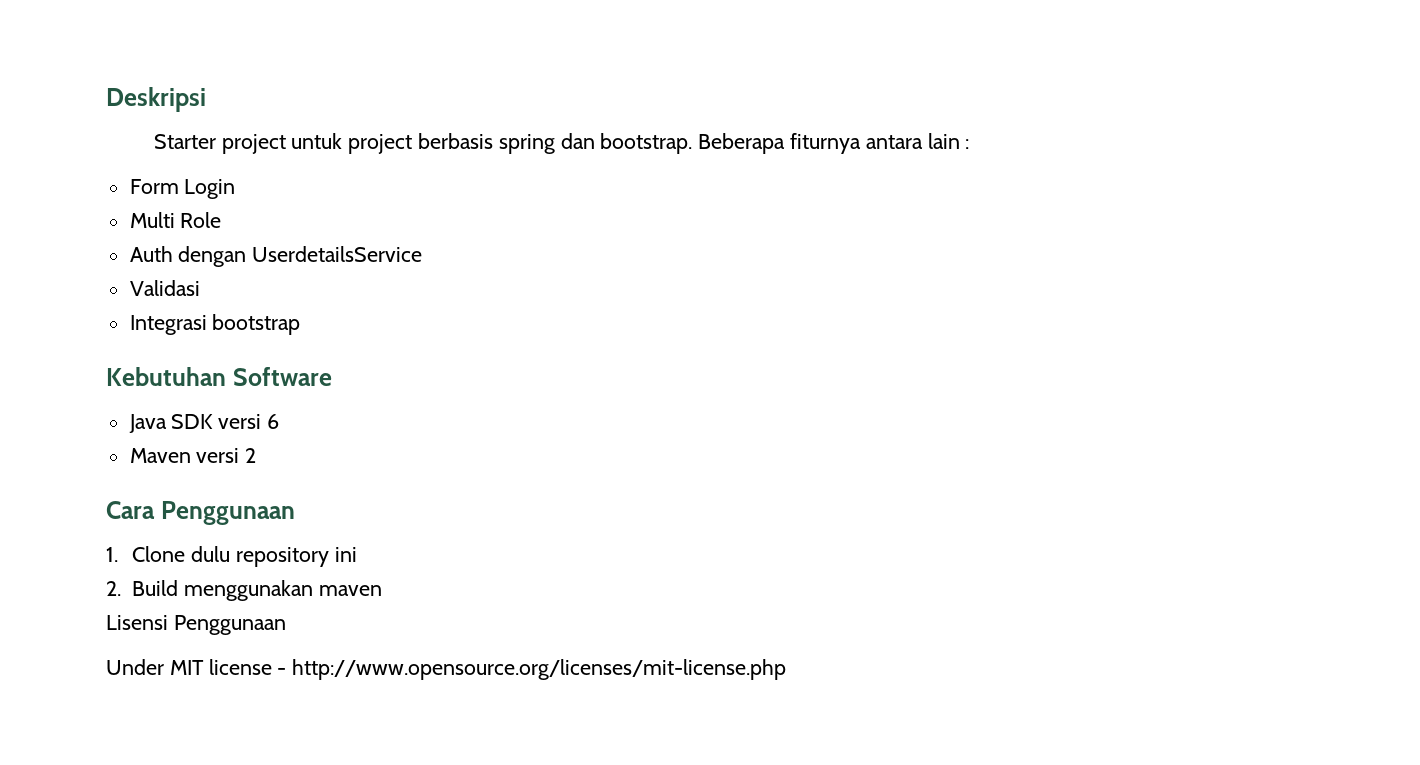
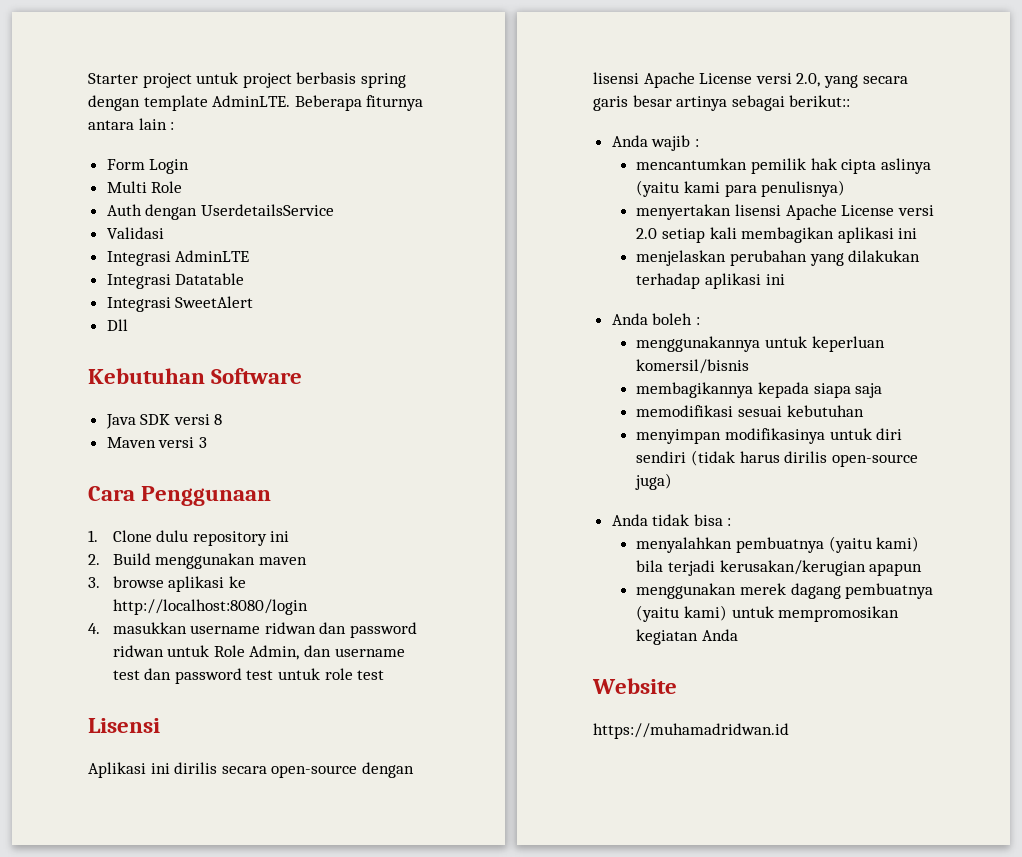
[106,87,206,112] Deskripsi // -> (88, 78) none
[560,133,693,154] dan bootstrap. -> [88,95,291,111] dengan template AdminLTE.
[212,314,301,335] bootstrap -> [175,250,250,262] [106,273,245,289] [106,296,254,312] [106,319,128,331] AdminLTE // Integrasi Datatable // Integrasi SweetAlert // Dll
[267,414,280,429] 6 -> [214,414,223,425] 8
[245,448,257,463] 2 -> [198,437,207,448] 3
[106,615,286,635] [106,659,787,680] Lisensi Penggunaan // Under MIT license - http://www.opensource.org/licenses/mit-license.php -> [88,576,246,592] [112,599,308,615] [88,622,418,638] [112,645,405,660] [112,668,385,684] [88,718,160,733] [88,762,414,778] [593,72,908,88] [593,95,851,111] [611,135,699,151] [636,158,931,174] [636,180,846,197] [636,204,934,220] [636,227,918,243] [636,250,921,266] [636,273,785,289] [611,313,700,325] [636,336,885,352] [636,359,750,374] [636,382,883,398] [636,405,864,417] [636,428,903,444] [636,450,918,467] [635,473,673,490] [611,514,732,526] [636,536,920,553] [636,560,923,576] [636,583,934,599] [636,605,900,622] [636,629,738,645] [592,678,677,694] [593,723,789,739] 3. browse aplikasi ke http://localhost:8080/login // 4. masukkan username ridwan dan password ridwan untuk Role Admin, dan username test dan password test untuk role test // Lisensi // Aplikasi ini dirilis secara open-source dengan lisensi Apache License versi 2.0, yang secara garis besar artinya sebagai berikut:: // Anda wajib : // mencantumkan pemilik hak cipta aslinya (yaitu kami para penulisnya) // menyertakan lisensi Apache License versi 2.0 setiap kali membagikan aplikasi ini // menjelaskan perubahan yang dilakukan terhadap aplikasi ini // Anda boleh : // menggunakannya untuk keperluan komersil/bisnis // membagikannya kepada siapa saja // memodifikasi sesuai kebutuhan // menyimpan modifikasinya untuk diri sendiri (tidak harus dirilis open-source juga) // Anda tidak bisa : // menyalahkan pembuatnya (yaitu kami) bila terjadi kerusakan/kerugian apapun // menggunakan merek dagang pembuatnya (yaitu kami) untuk mempromosikan kegiatan Anda // Website // https://muhamadridwan.id

